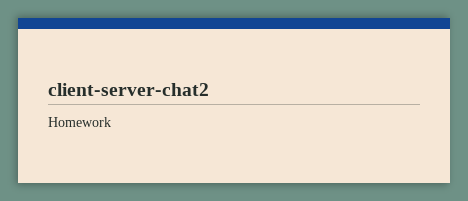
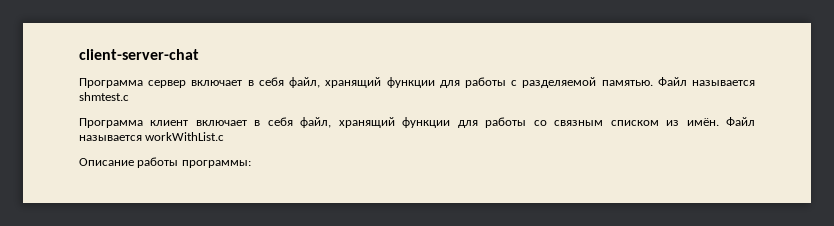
[48,83,209,96] [48,117,111,127] client-server-chat2 // Homework -> [79,49,199,60] [79,77,755,88] [79,92,129,101] [79,117,755,128] [79,132,225,141] [79,157,251,168] client-server-chat // Программа сервер включает в себя файл, хранящий функции для работы с разделяемой памятью. Файл называется shmtest.c // Программа клиент включает в себя файл, хранящий функции для работы со связным списком из имён. Файл называется workWithList.c // Описание работы программы:

